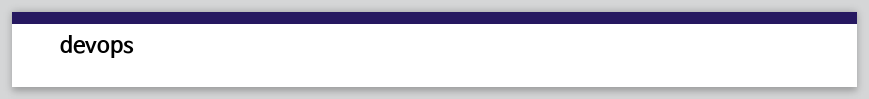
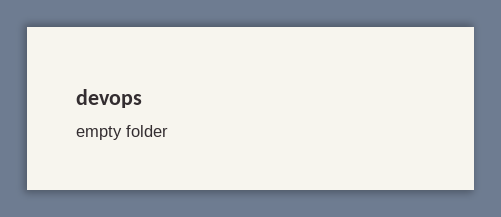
(134, 46) none -> [76,125,168,140] // empty folder

